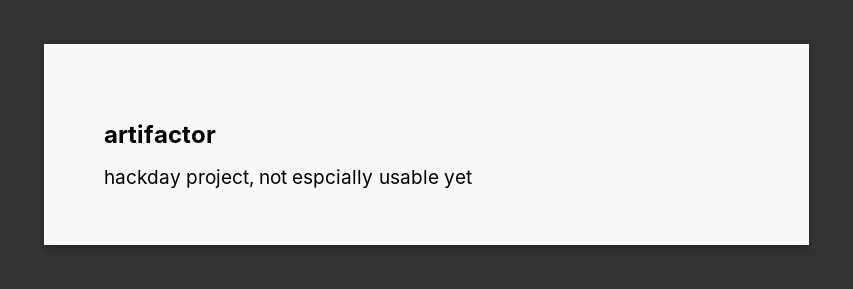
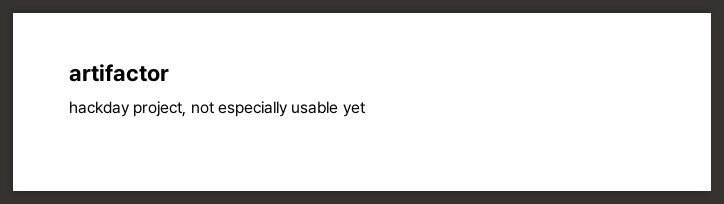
[292,169,374,188] espcially -> [217,101,288,117] especially

